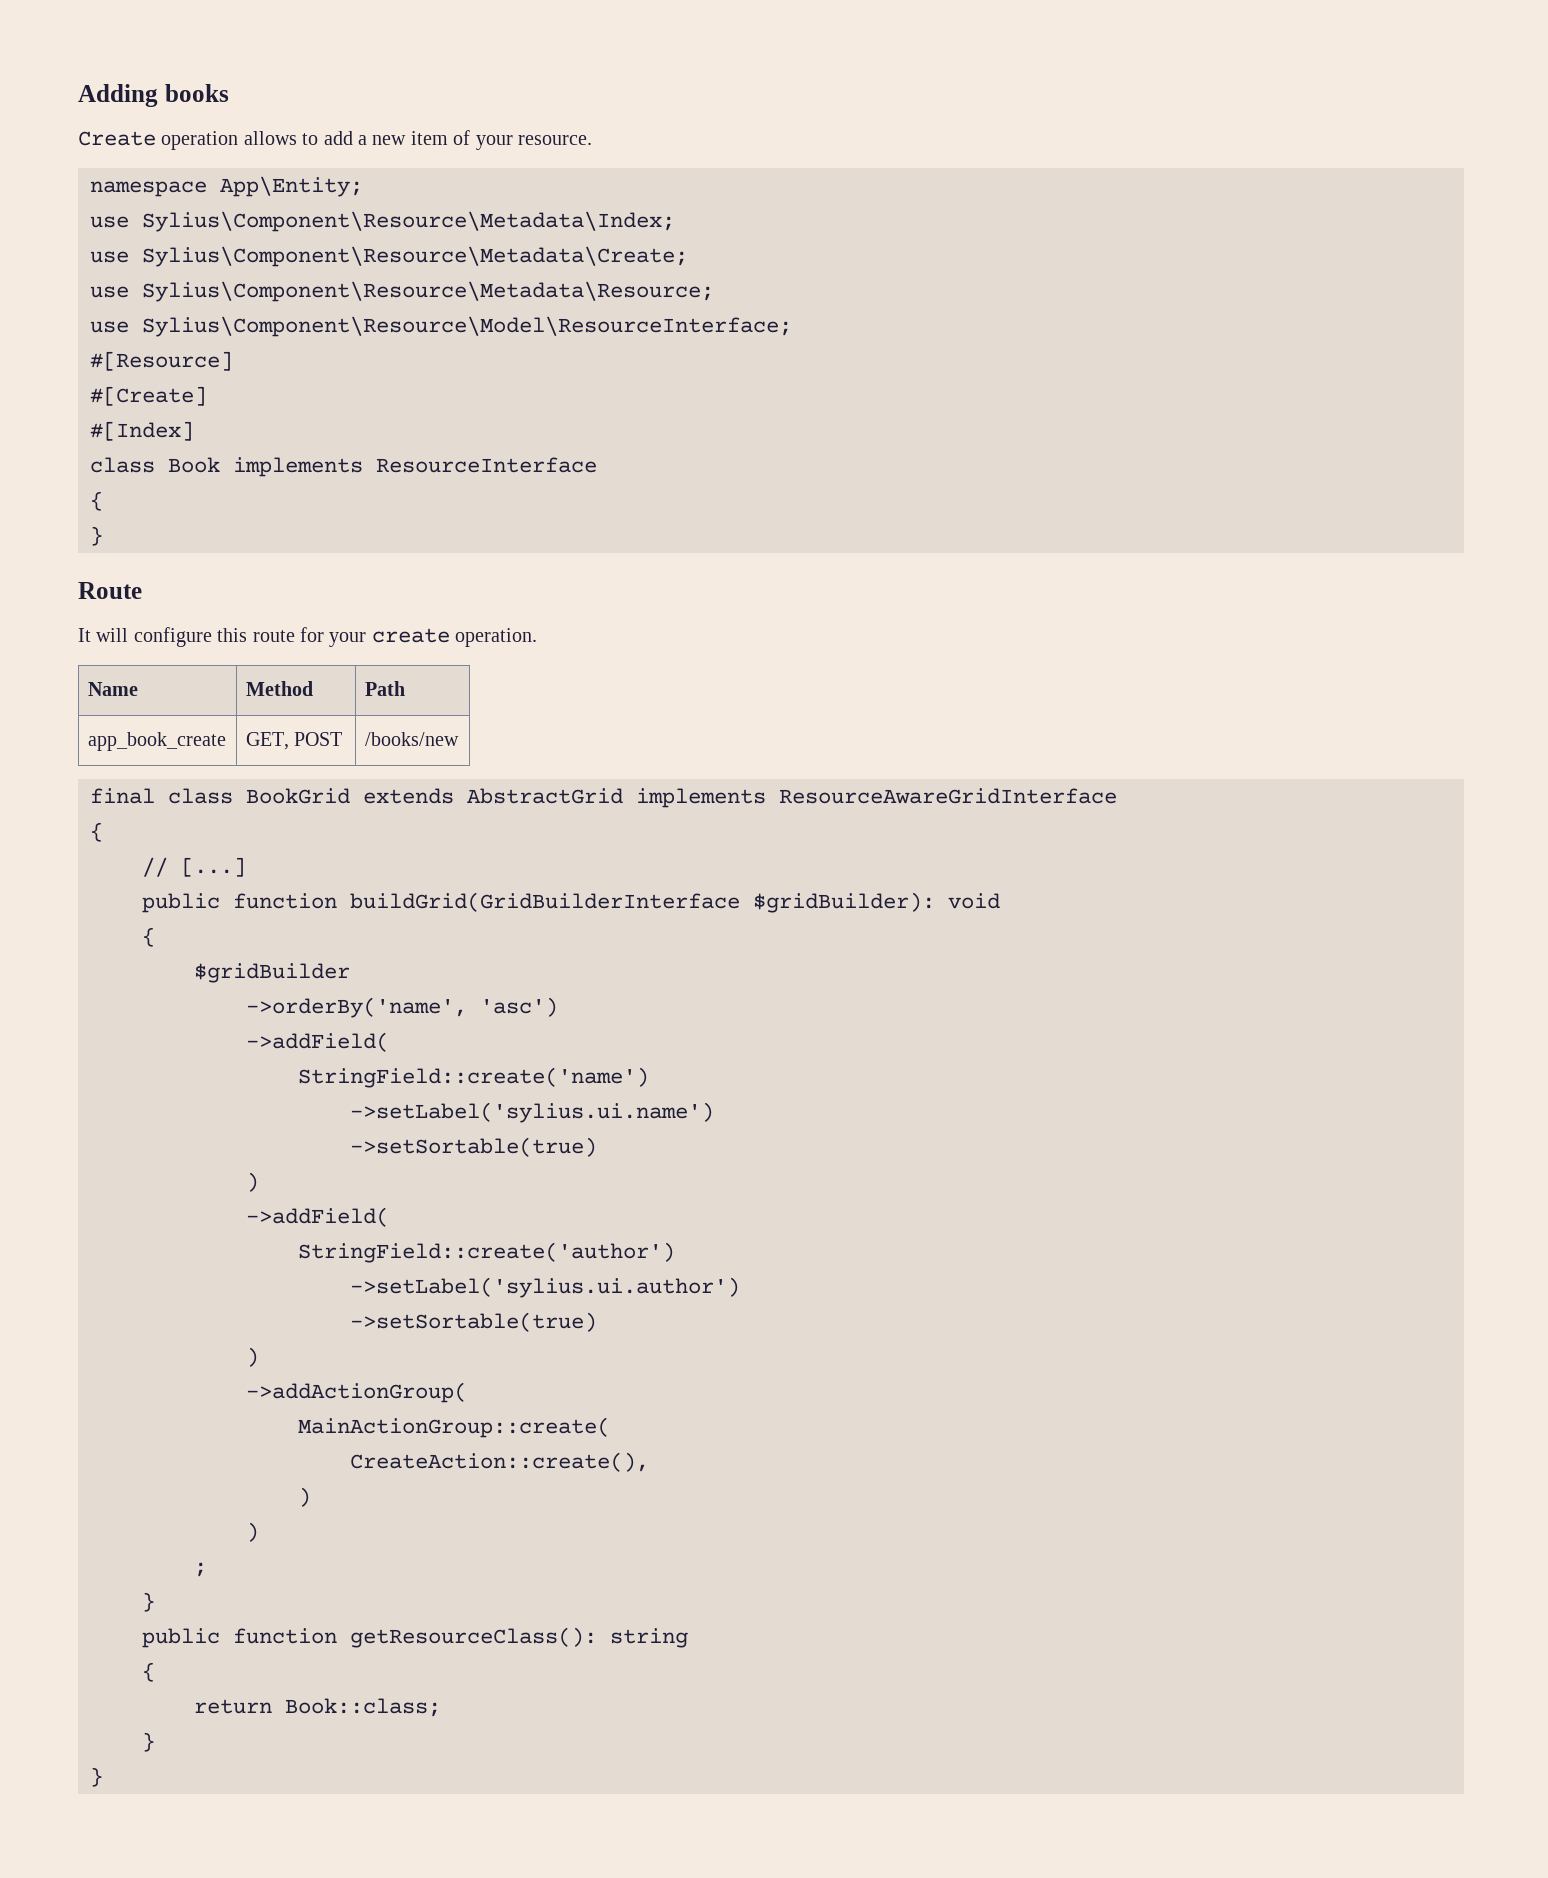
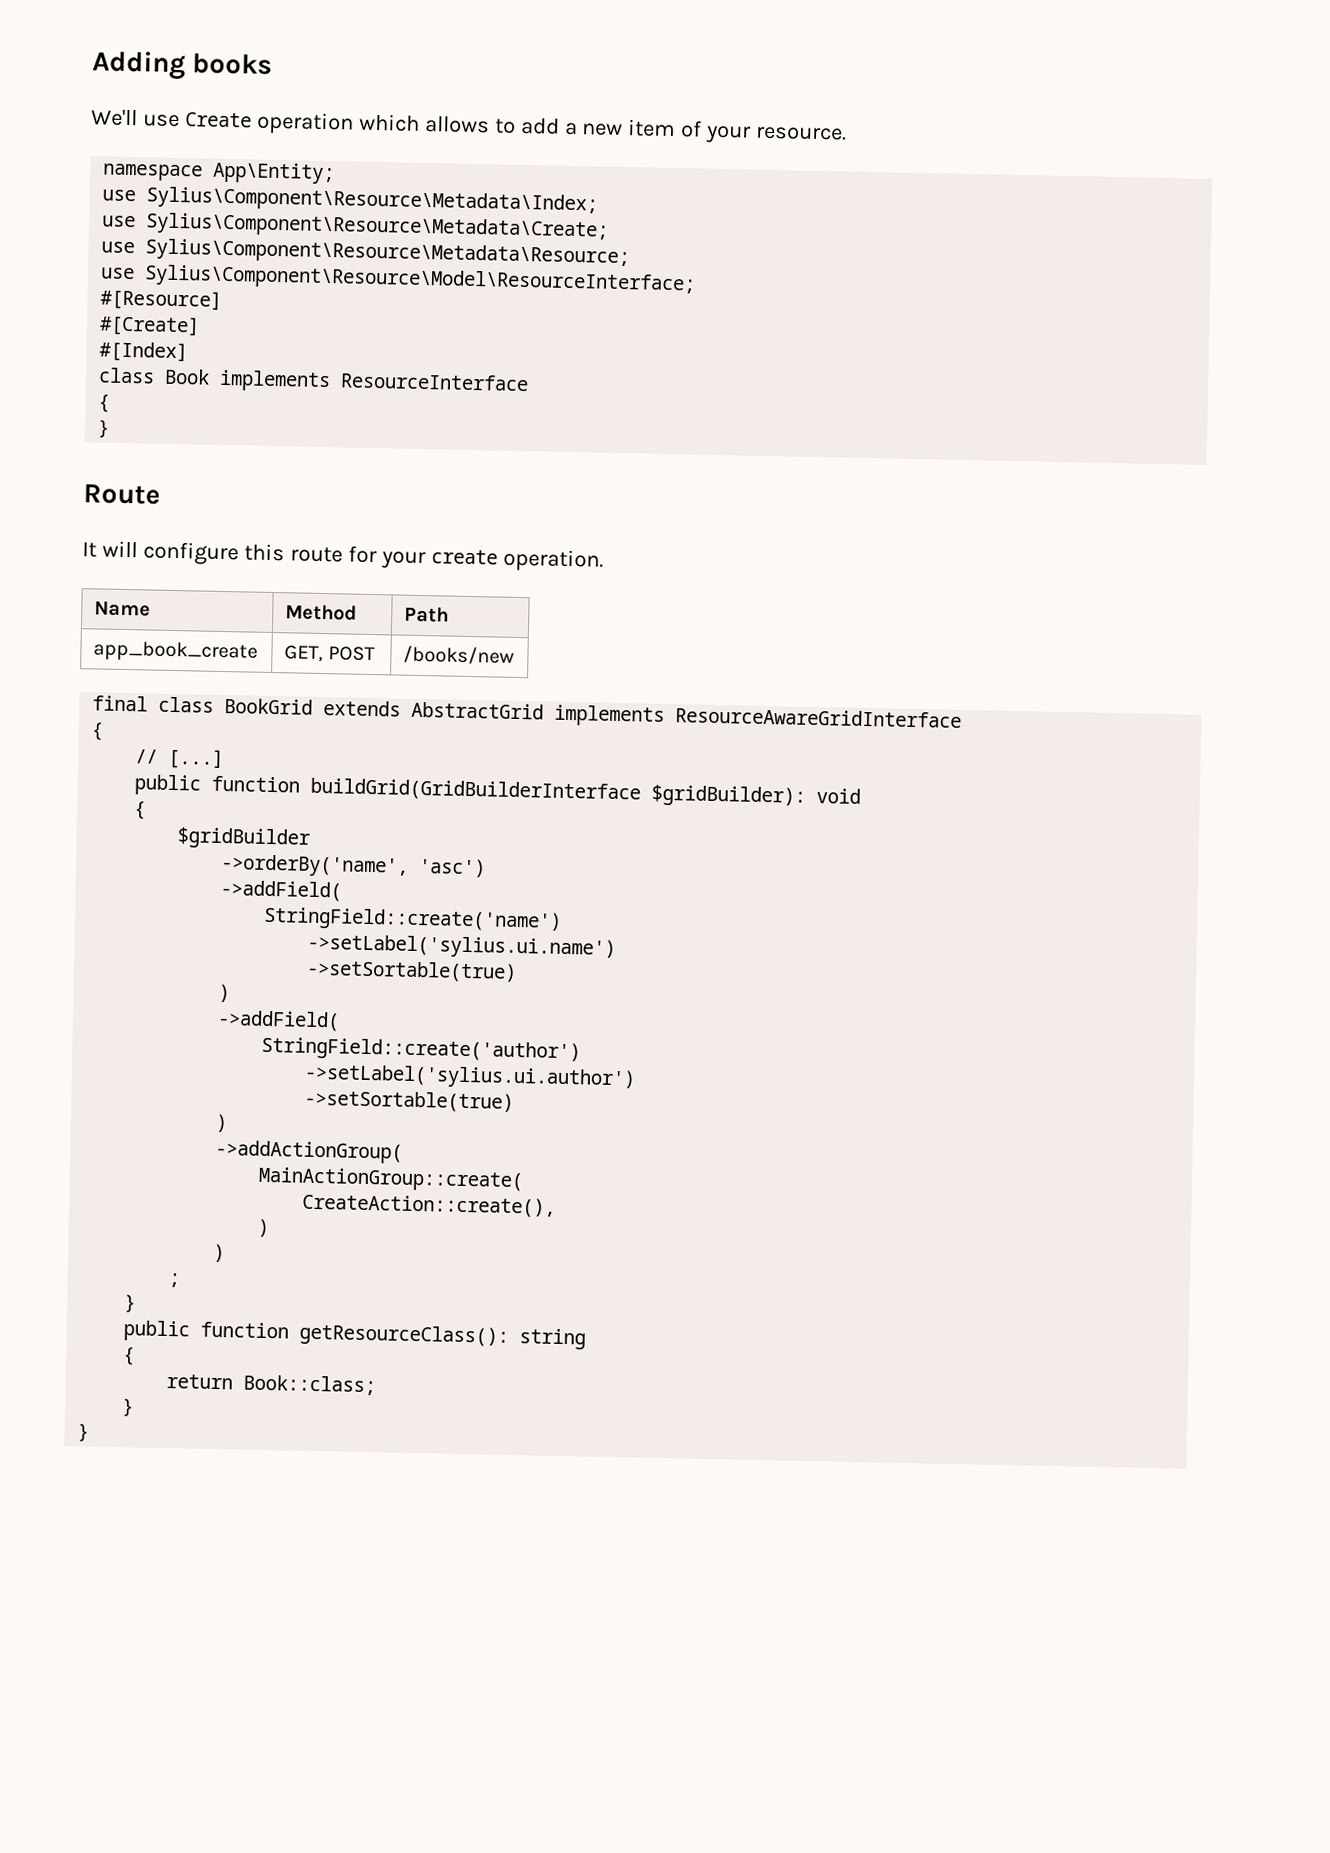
(229, 93) none -> [91,109,180,127] We'll use
(239, 140) none -> [358,113,420,132] which

